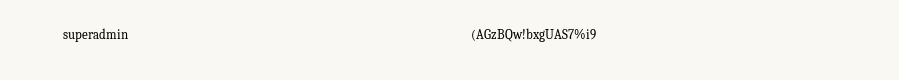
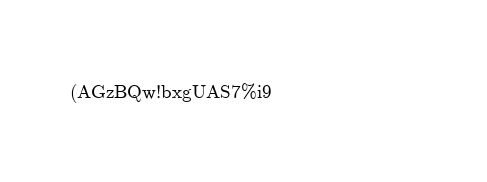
[63,28,128,42] superadmin // -> (70, 93) none

